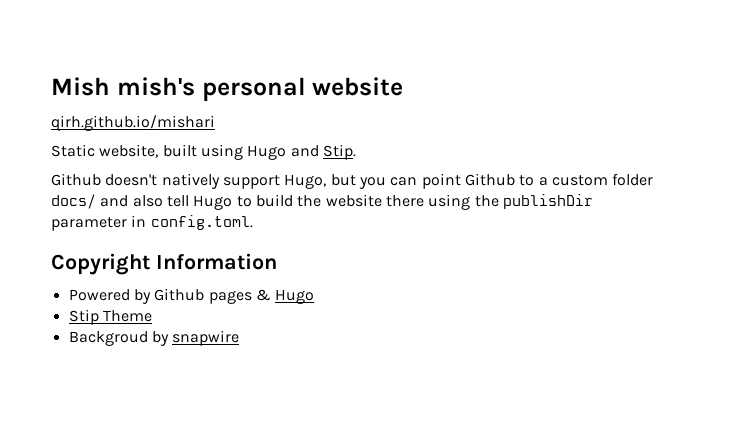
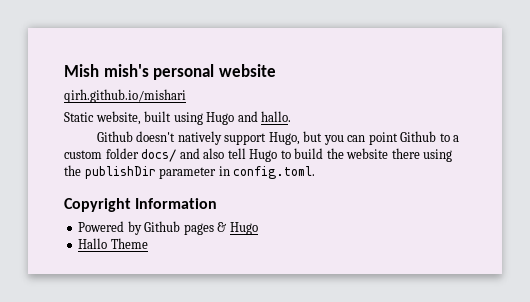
[322,144,356,160] Stip. -> [261,111,292,122] hallo.
[68,309,99,325] Stip -> [78,238,108,249] Hallo
[68,330,240,346] // Backgroud by snapwire -> (148, 243) none

